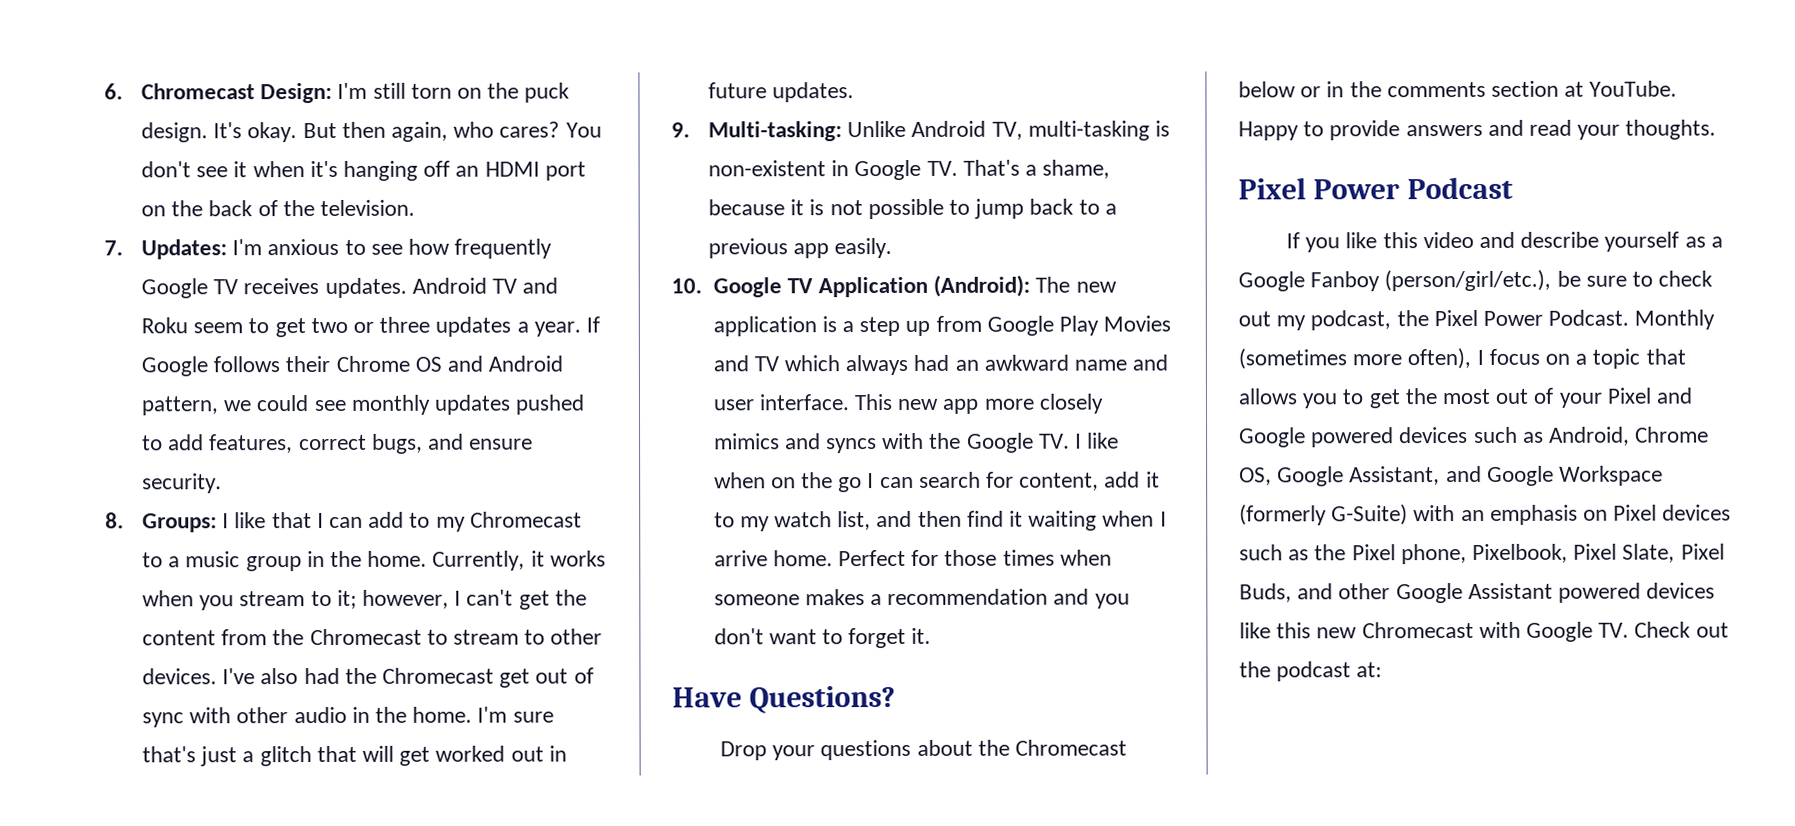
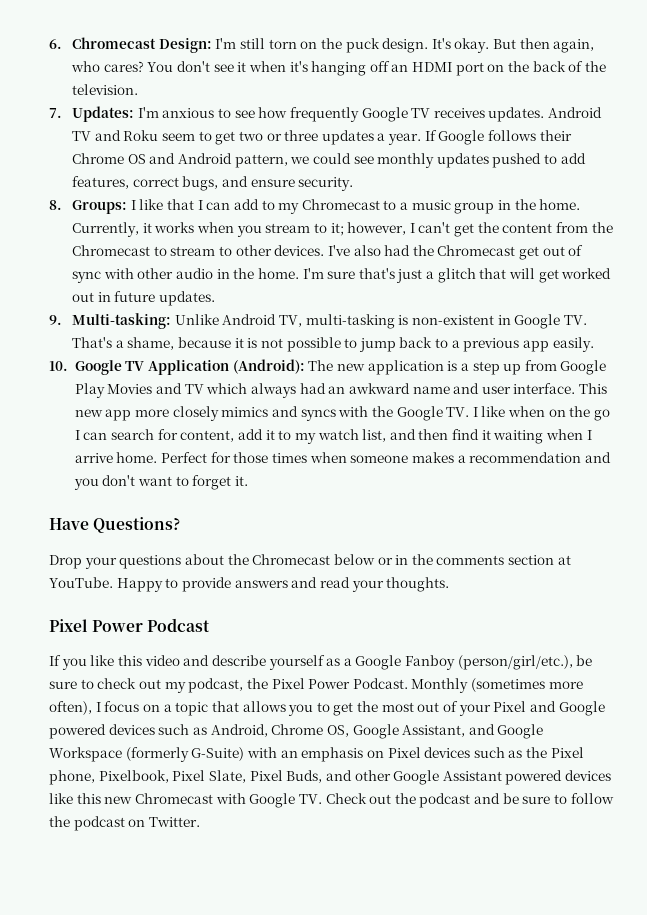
[1356,662,1383,678] at: -> [474,793,614,804] [49,816,200,831] and be sure to follow the podcast on Twitter.

